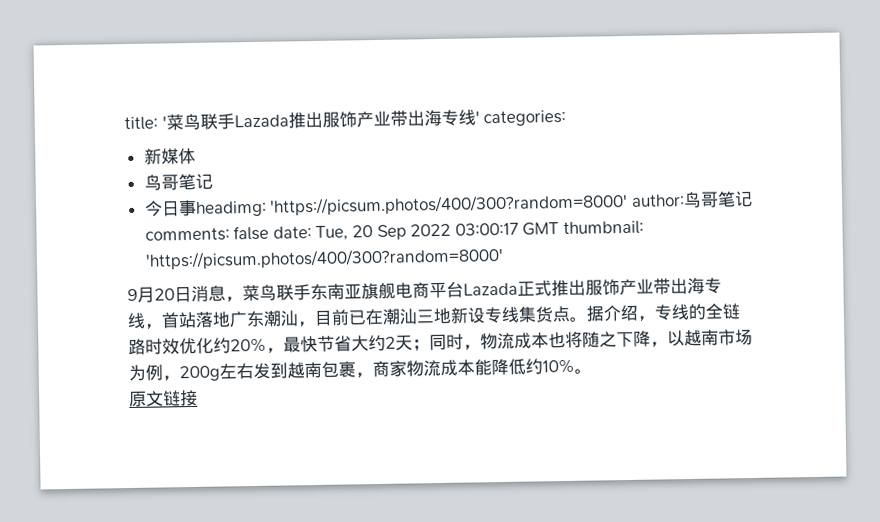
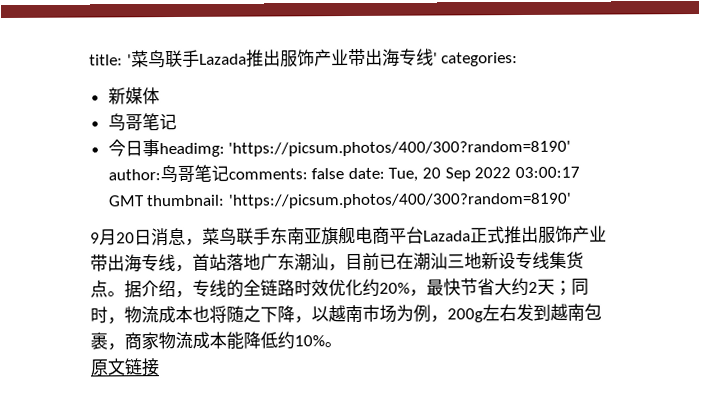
[269,192,629,216] 'https://picsum.photos/400/300?random=8000' -> [228,140,572,157] 'https://picsum.photos/400/300?random=8190'
[144,246,504,270] 'https://picsum.photos/400/300?random=8000' -> [227,192,572,209] 'https://picsum.photos/400/300?random=8190'

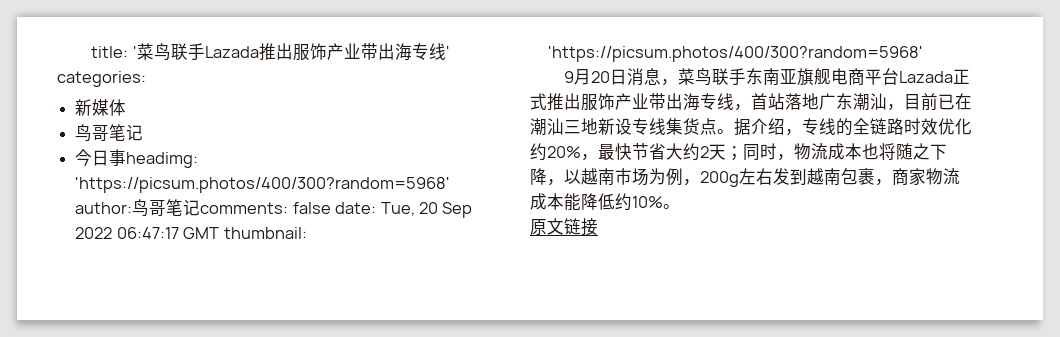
[228,140,572,157] 'https://picsum.photos/400/300?random=8190' -> [75,177,451,193] 'https://picsum.photos/400/300?random=5968'
[514,166,580,179] 03:00:17 -> [116,227,179,239] 06:47:17
[227,192,572,209] 'https://picsum.photos/400/300?random=8190' -> [548,46,924,62] 'https://picsum.photos/400/300?random=5968'

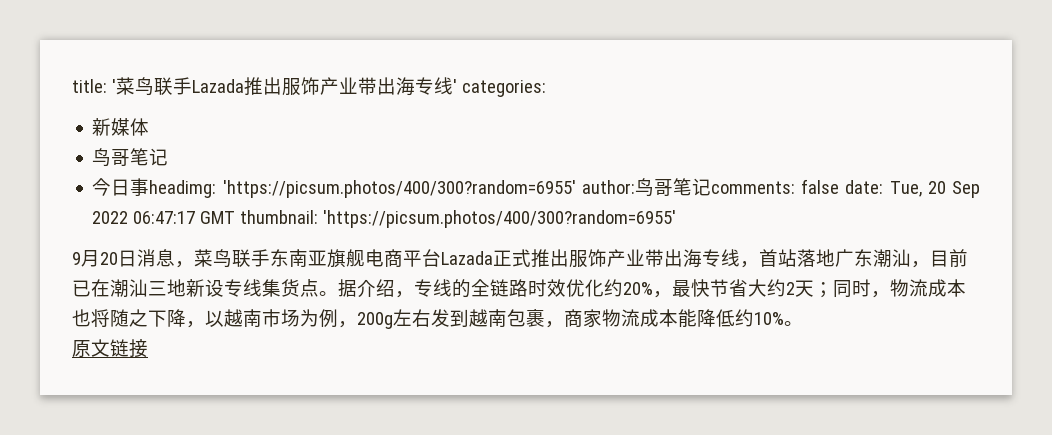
[75,177,451,193] 'https://picsum.photos/400/300?random=5968' -> [222,180,576,198] 'https://picsum.photos/400/300?random=6955'
[548,46,924,62] 'https://picsum.photos/400/300?random=5968' -> [323,210,677,228] 'https://picsum.photos/400/300?random=6955'

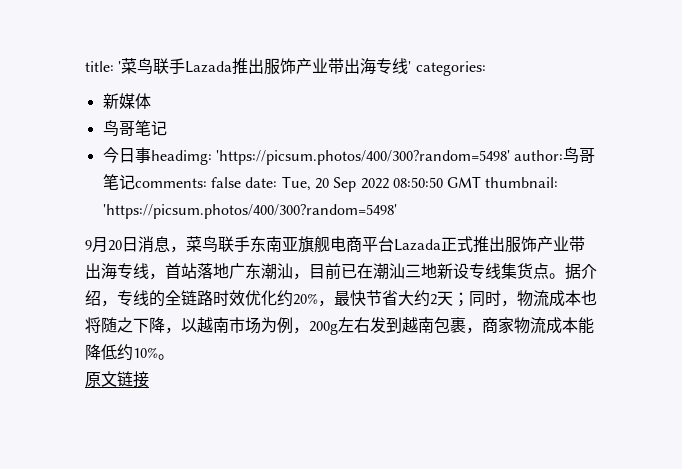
[222,180,576,198] 'https://picsum.photos/400/300?random=6955' -> [215,150,510,165] 'https://picsum.photos/400/300?random=5498'
[133,211,196,224] 06:47:17 -> [392,177,443,188] 08:50:50
[323,210,677,228] 'https://picsum.photos/400/300?random=6955' -> [102,204,397,219] 'https://picsum.photos/400/300?random=5498'

